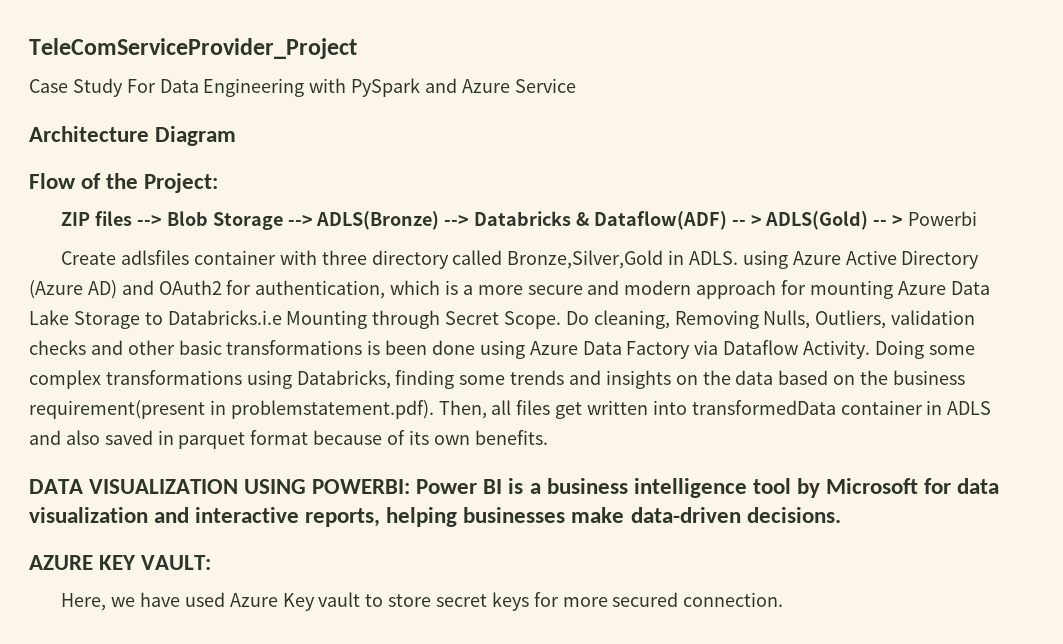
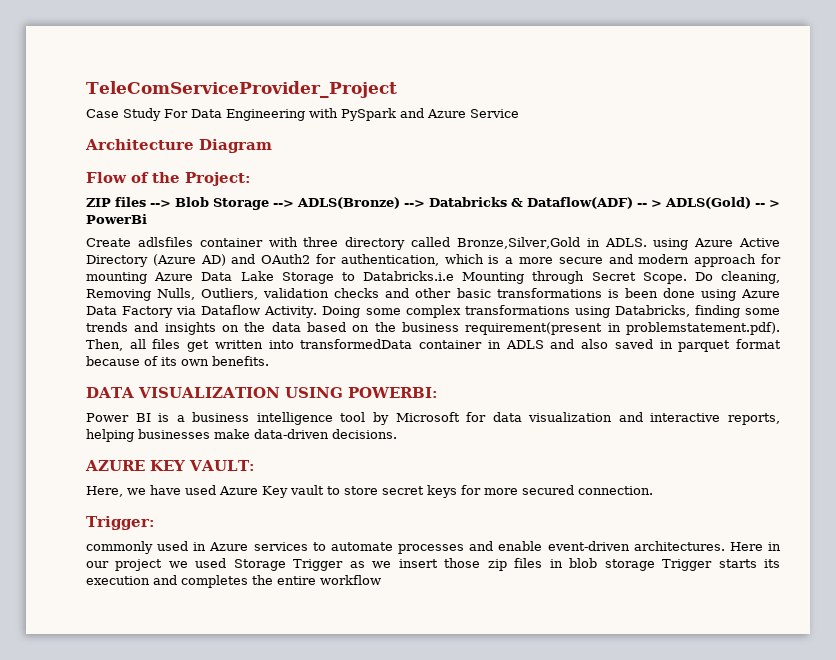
[907,211,977,226] Powerbi -> [86,214,147,224] PowerBi
(411, 486) none -> (438, 392) //
(784, 599) none -> [86,516,155,530] [86,541,781,554] [86,558,781,571] [86,575,381,588] // Trigger: // commonly used in Azure services to automate processes and enable event-driven architectures. Here in our project we used Storage Trigger as we insert those zip files in blob storage Trigger starts its execution and completes the entire workflow

